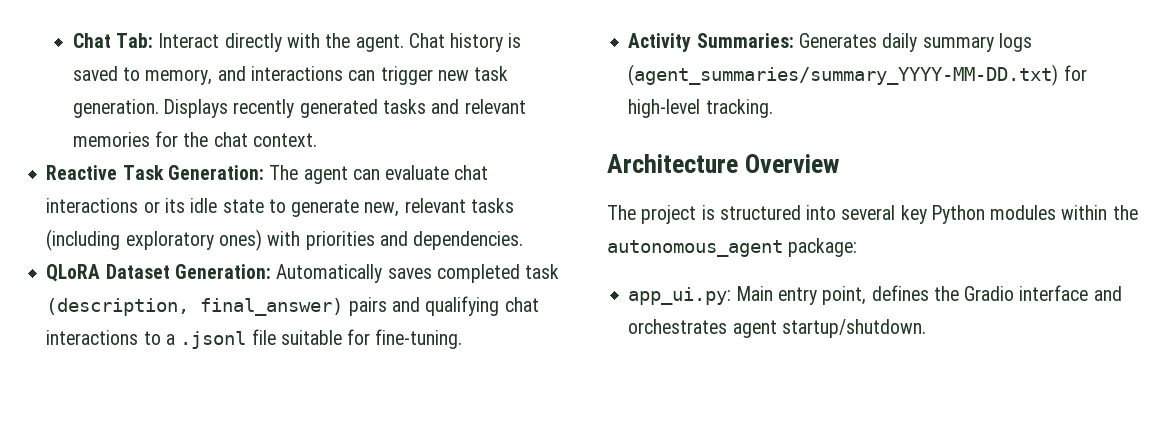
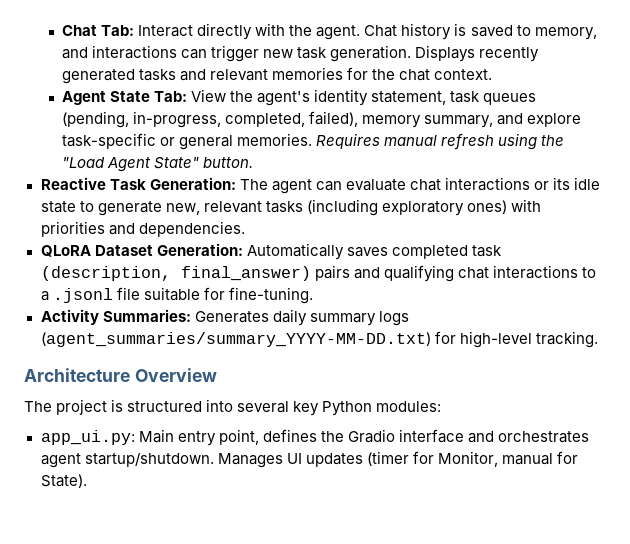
(318, 140) none -> [62,89,537,106] [62,111,582,128] [62,133,565,150] [62,157,254,172] // Agent State Tab: View the agent's identity statement, task queues (pending, in-progress, completed, failed), memory summary, and explore task-specific or general memories. Requires manual refresh using the "Load Agent State" button.
[990,205,1138,220] [607,238,858,257] modules within the autonomous_agent package: -> [376,401,442,412] modules:
(926, 328) none -> [217,451,578,468] [40,474,87,488] Manages UI updates (timer for Monitor, manual for State).

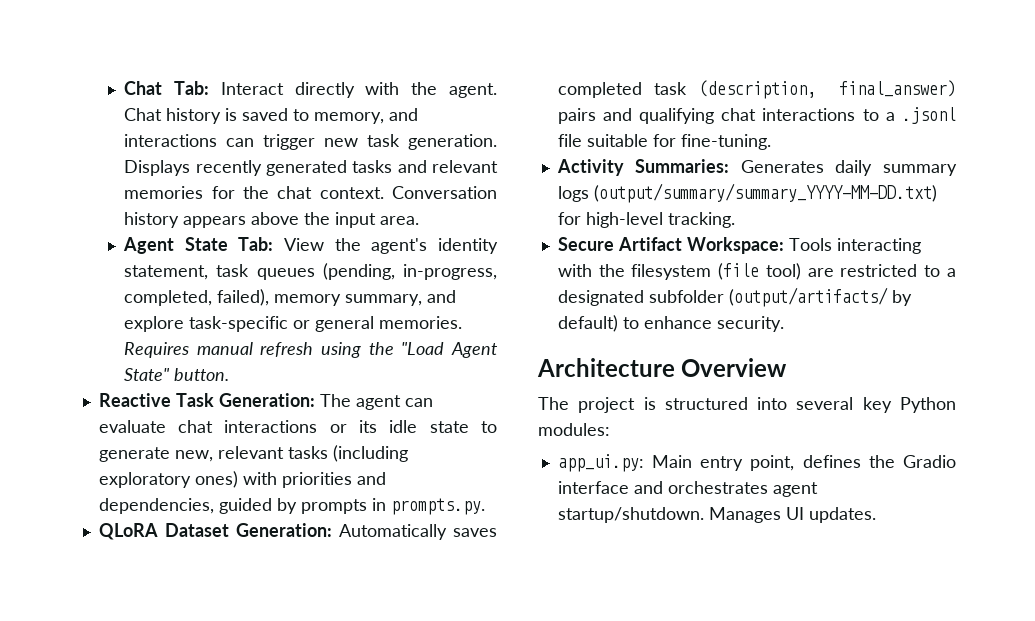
(493, 74) none -> [392,186,497,199] [124,212,420,228] Conversation history appears above the input area.
[138,221,245,237] dependencies. -> [98,498,485,515] dependencies, guided by prompts in prompts.py.
[40,332,431,347] (agent_summaries/summary_YYYY-MM-DD.txt) -> [593,183,937,203] (output/summary/summary_YYYY-MM-DD.txt)
(598, 339) none -> [557,237,921,254] [557,263,956,280] [557,287,912,307] [557,315,784,332] // Secure Artifact Workspace: Tools interacting with the filesystem (file tool) are restricted to a designated subfolder (output/artifacts/ by default) to enhance security.
[305,451,578,467] [40,474,87,488] updates (timer for Monitor, manual for State). -> [808,507,876,523] updates.

